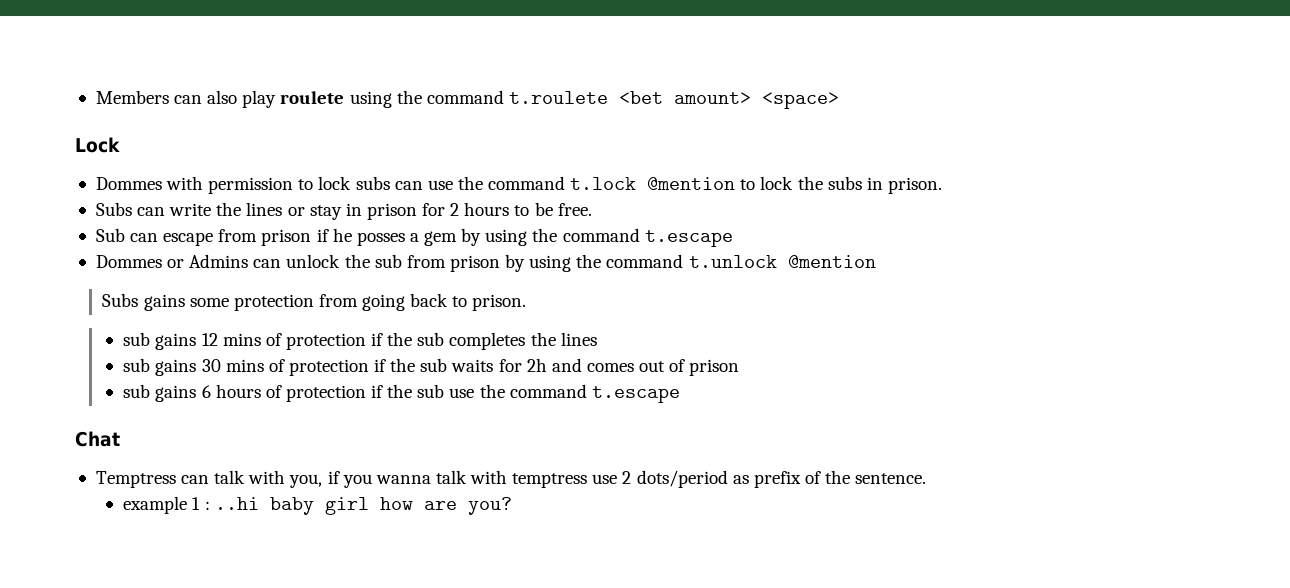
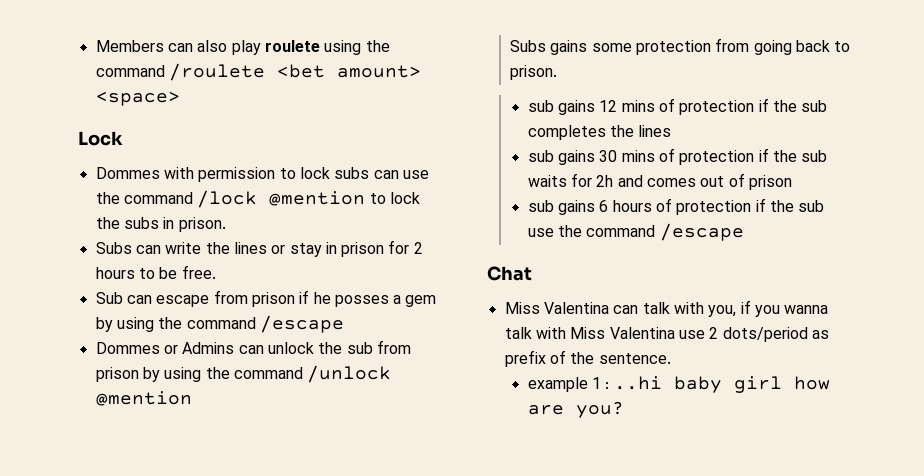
[508,91,608,104] t.roulete -> [168,63,265,81] /roulete
[570,177,637,190] t.lock -> [197,190,258,208] /lock
[644,230,733,247] t.escape -> [259,315,344,333] /escape
[688,255,777,268] t.unlock -> [307,365,392,383] /unlock
[591,386,680,403] t.escape -> [659,223,744,241] /escape
[95,471,176,488] Temptress -> [504,302,609,314] Miss Valentina
[512,473,588,488] temptress -> [570,327,675,339] Miss Valentina

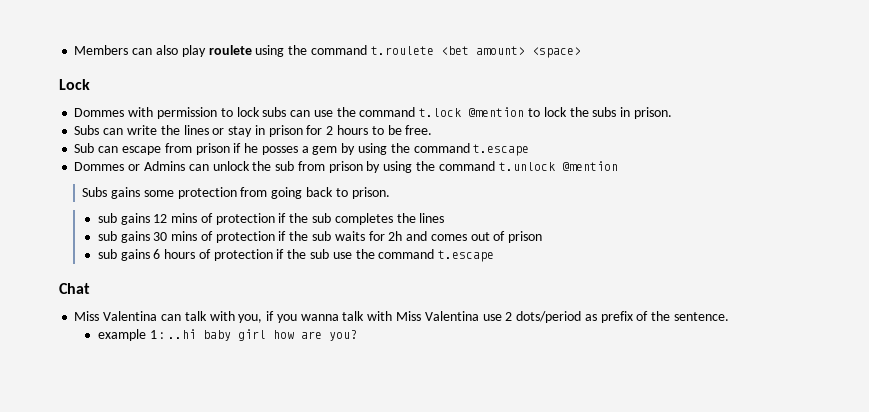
[168,63,265,81] /roulete -> [370,46,434,55] t.roulete
[197,190,258,208] /lock -> [419,108,462,117] t.lock
[259,315,344,333] /escape -> [473,144,530,156] t.escape
[307,365,392,383] /unlock -> [498,162,555,171] t.unlock
[659,223,744,241] /escape -> [438,250,495,262] t.escape

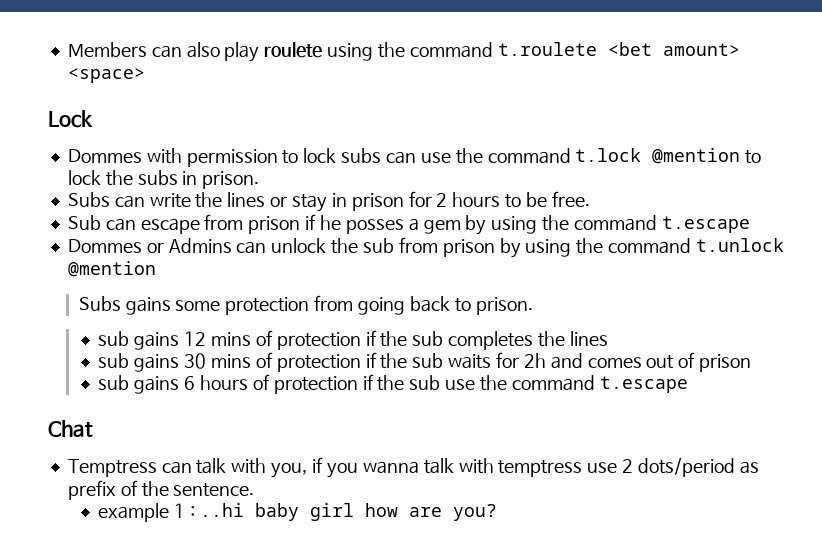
[74,311,158,321] Miss Valentina -> [67,459,157,477] Temptress
[395,311,479,321] Miss Valentina -> [498,460,583,477] temptress

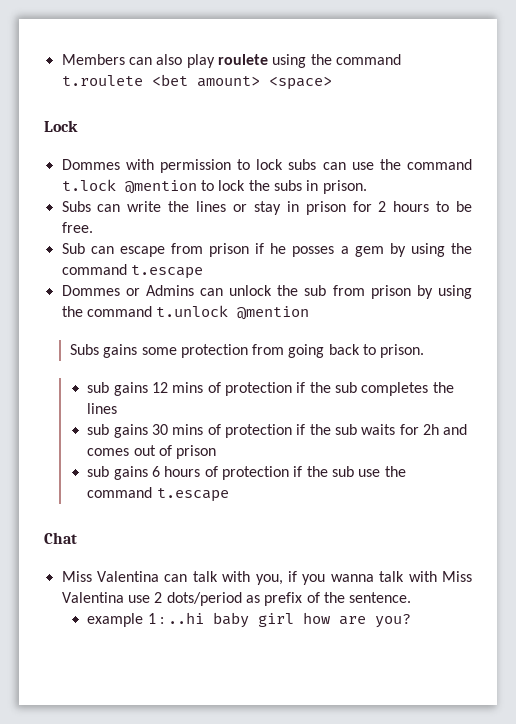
[67,459,157,477] Temptress -> [61,571,159,582] Miss Valentina
[498,460,583,477] temptress -> [441,571,472,582] [61,592,124,603] Miss Valentina

